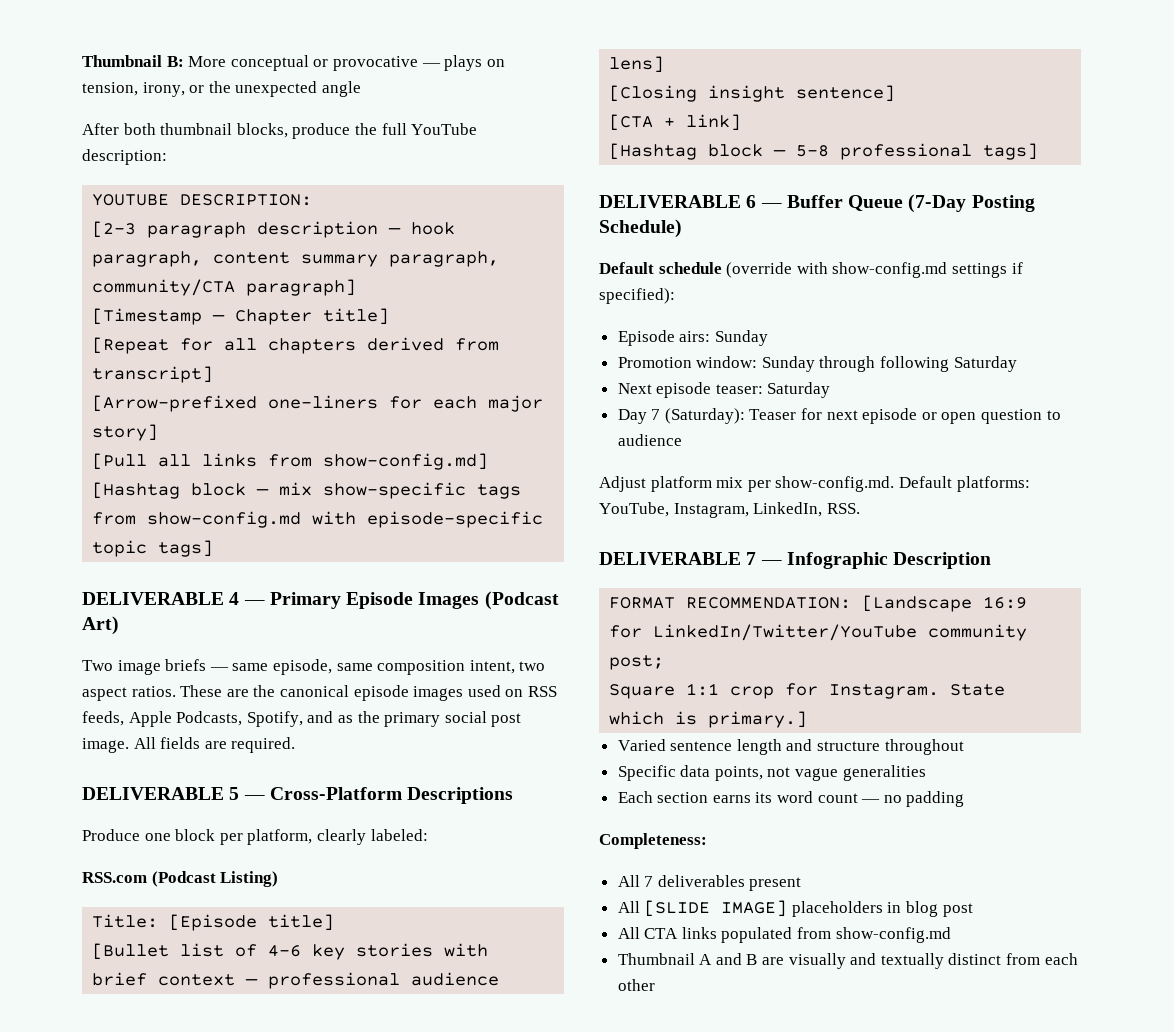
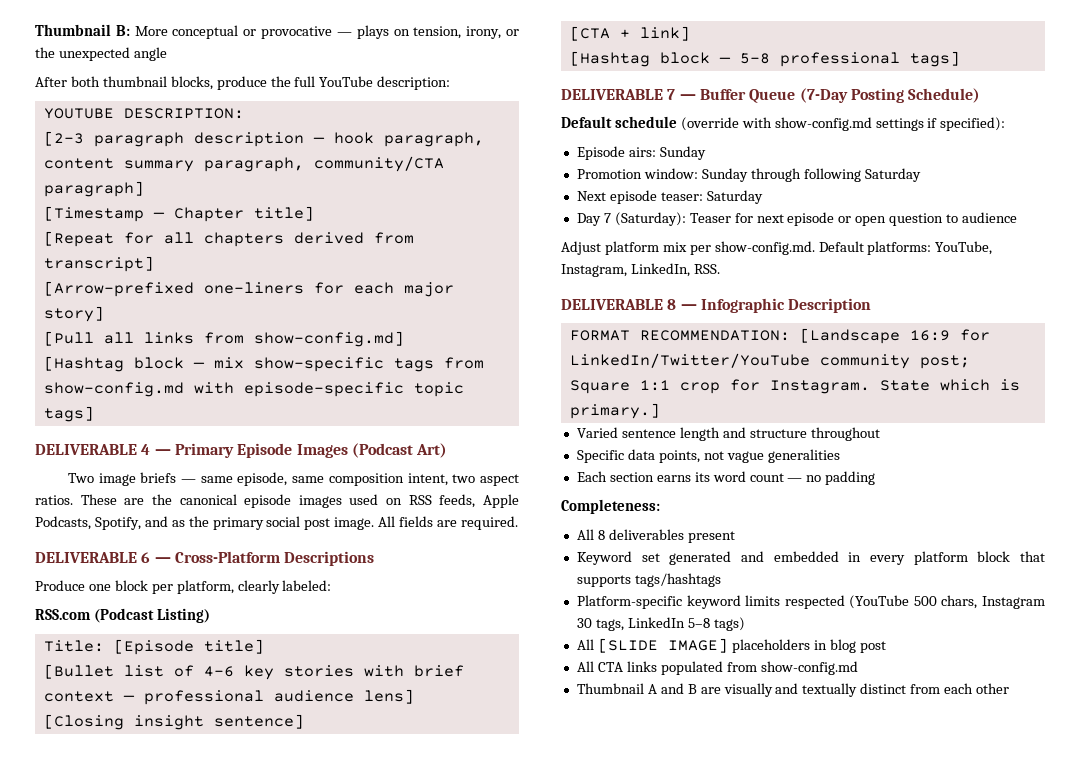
[229,787,240,800] 5 -> [141,552,151,563] 6
[746,195,757,208] 6 -> [667,89,676,100] 7
[746,552,757,565] 7 -> [667,299,677,310] 8
[644,876,654,887] 7 -> [597,530,605,540] 8
(802, 884) none -> [576,551,1045,565] [576,573,721,587] [576,595,1045,609] [576,617,745,631] // Keyword set generated and embedded in every platform block that supports tags/hashtags // Platform-specific keyword limits respected (YouTube 500 chars, Instagram 30 tags, LinkedIn 5–8 tags)

